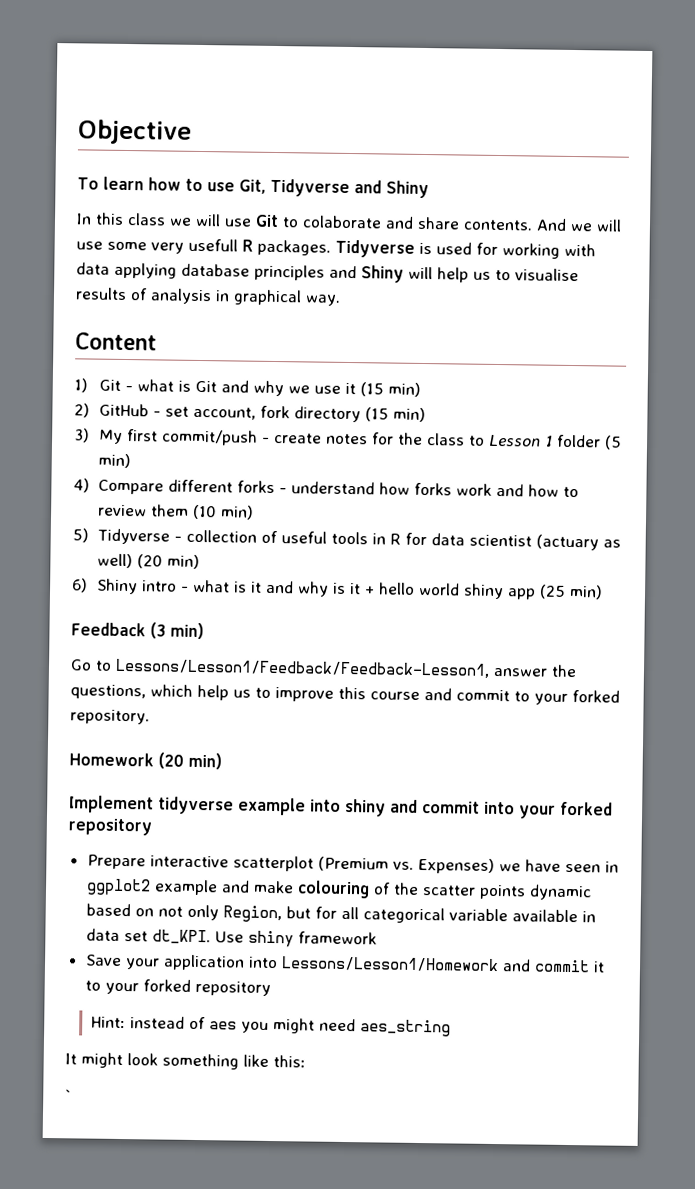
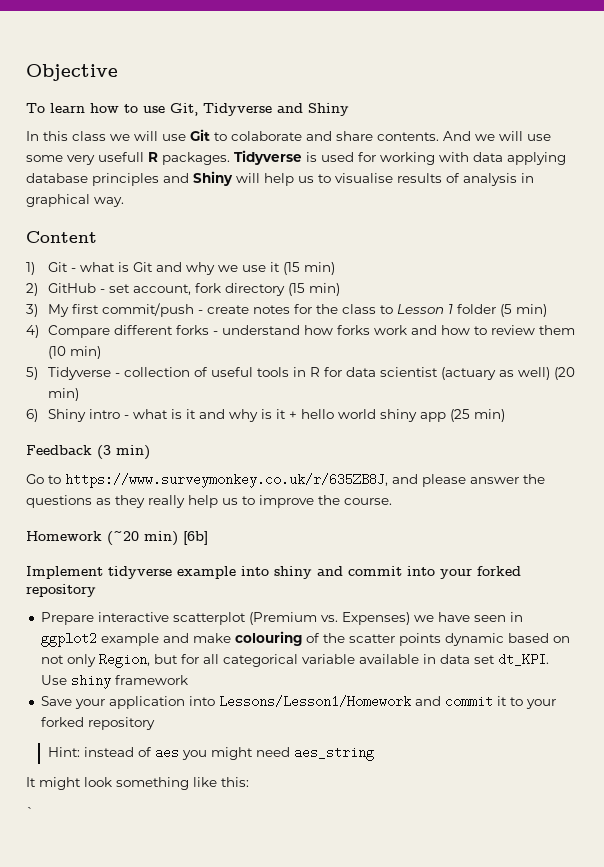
[115,658,577,678] [70,684,620,705] [70,709,150,725] Lessons/Lesson1/Feedback/Feedback-Lesson1, answer the questions, which help us to improve this course and commit to your forked repository. -> [65,473,545,488] [26,495,392,508] https://www.surveymonkey.co.uk/r/635ZB8J, and please answer the questions as they really help us to improve the course.
[158,752,222,770] (20 min) -> [107,530,208,546] (~20 min) [6b]

